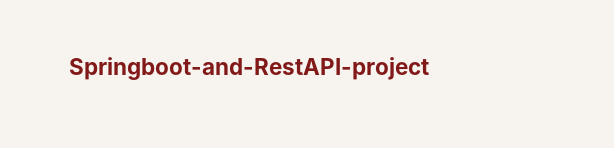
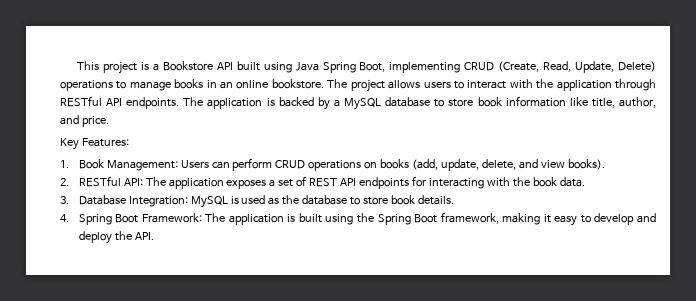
[69,57,429,80] Springboot-and-RestAPI-project -> [77,61,656,74] [60,79,657,92] [60,96,656,110] [60,115,109,127] [60,138,129,150] [60,158,606,171] [60,176,586,189] [60,195,455,208] [60,212,656,226] [78,231,154,244] This project is a Bookstore API built using Java Spring Boot, implementing CRUD (Create, Read, Update, Delete) operations to manage books in an online bookstore. The project allows users to interact with the application through RESTful API endpoints. The application is backed by a MySQL database to store book information like title, author, and price. // Key Features: // 1. Book Management: Users can perform CRUD operations on books (add, update, delete, and view books). // 2. RESTful API: The application exposes a set of REST API endpoints for interacting with the book data. // 3. Database Integration: MySQL is used as the database to store book details. // 4. Spring Boot Framework: The application is built using the Spring Boot framework, making it easy to develop and deploy the API.

